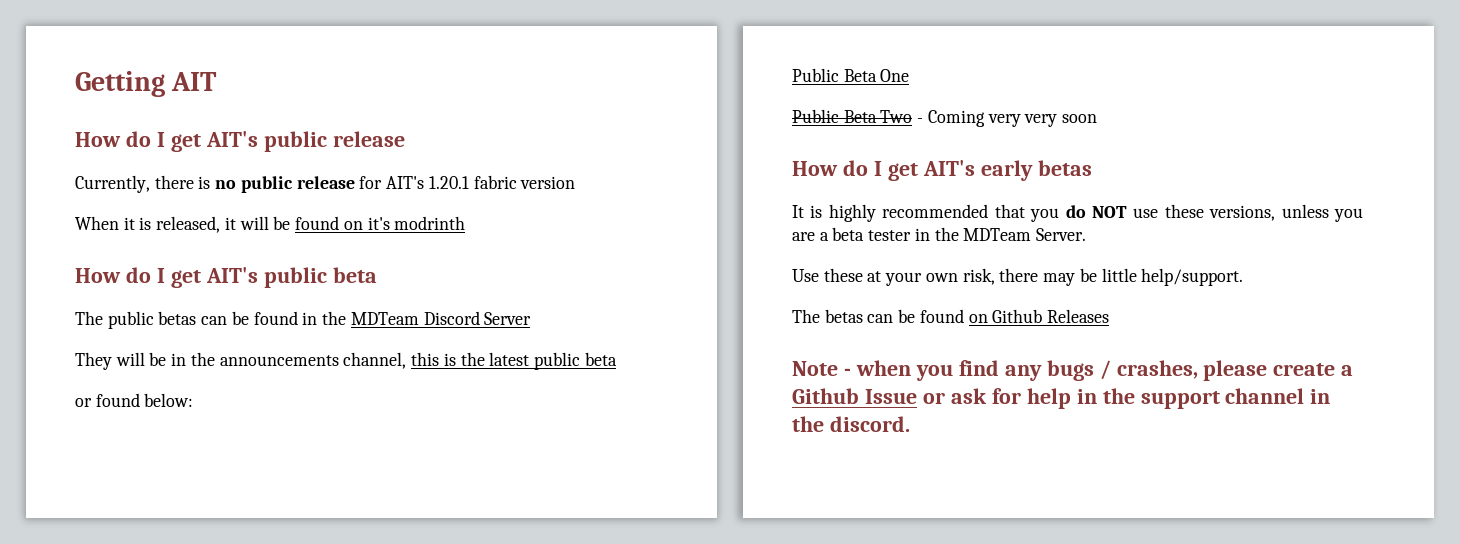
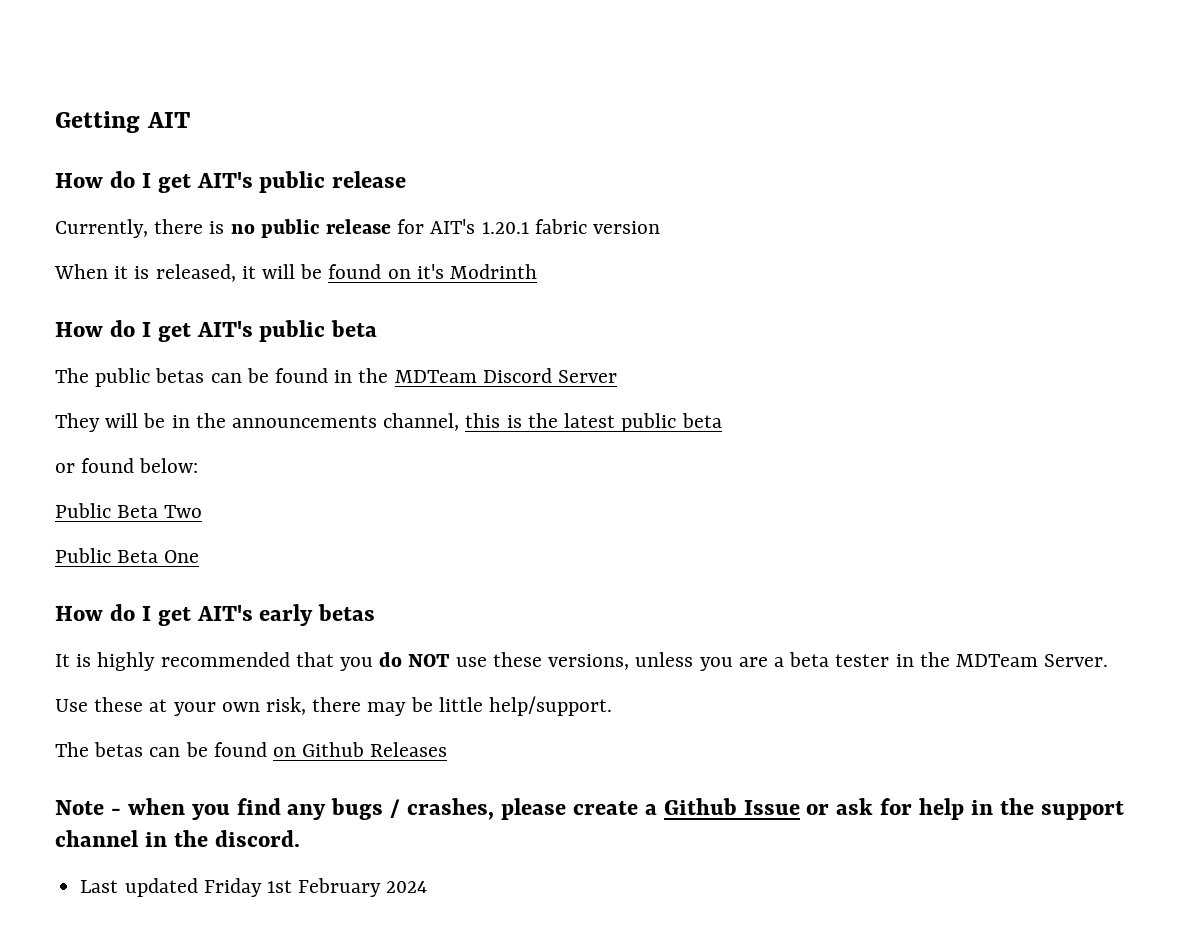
[394,216,466,230] modrinth -> [450,264,538,279] Modrinth
[880,69,910,82] [792,109,1098,127] One // Public Beta Two - Coming very very soon -> [164,505,203,518] [55,548,200,563] Two // Public Beta One
(910, 424) none -> [80,878,428,897] // Last updated Friday 1st February 2024

